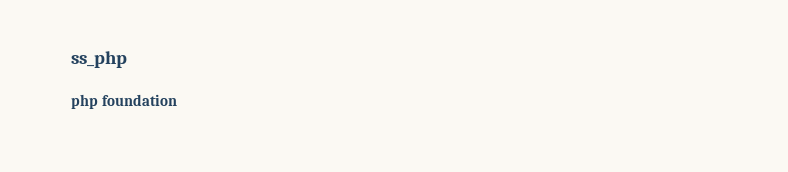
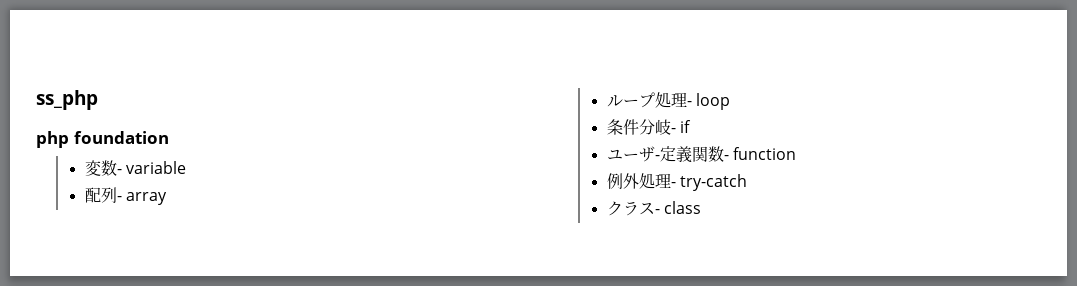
(177, 100) none -> [84,160,186,176] [84,187,167,205] [606,92,730,110] [606,119,691,135] [606,146,796,163] [606,173,747,191] [606,201,701,216] // 変数- variable // 配列- array // ループ処理- loop // 条件分岐- if // ユーザ-定義関数- function // 例外処理- try-catch // クラス- class

